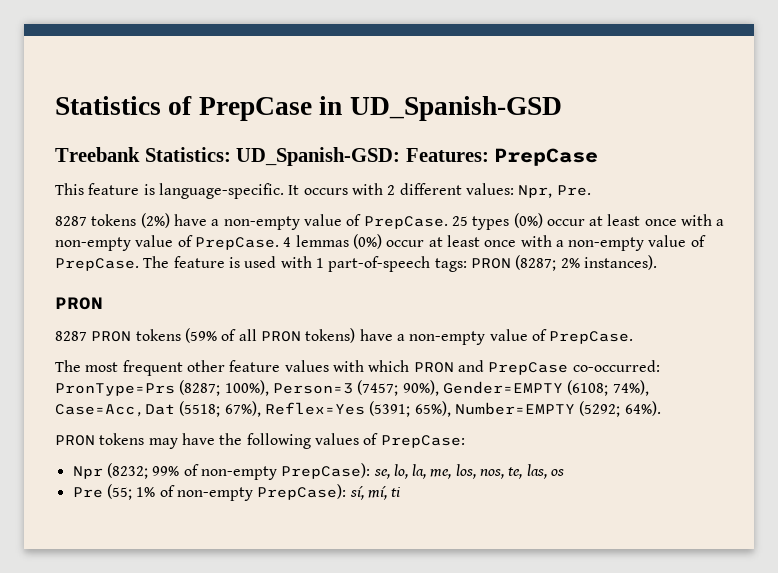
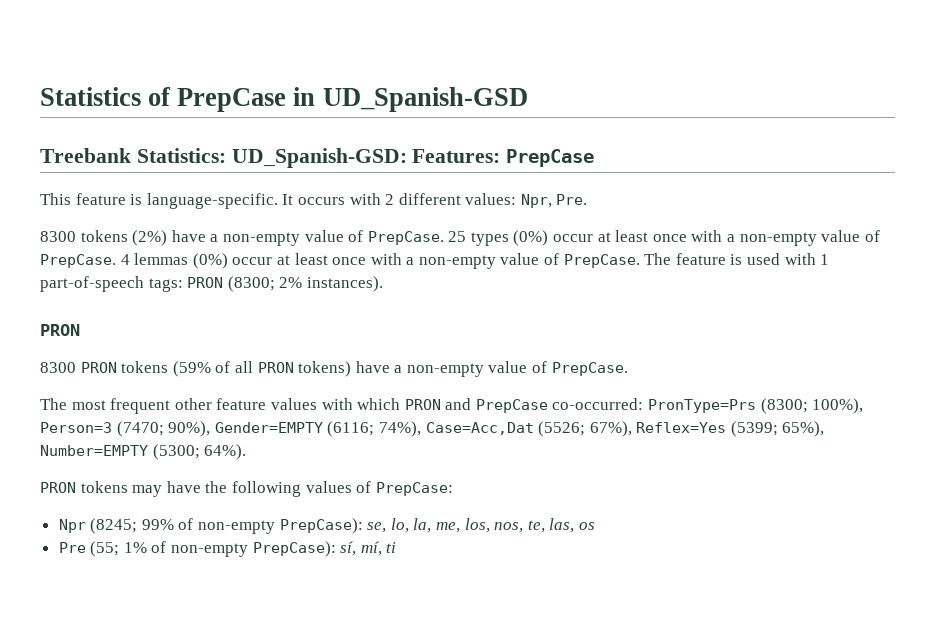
[55,216,87,226] 8287 -> [40,231,76,242] 8300
[515,255,557,271] (8287; -> [227,276,275,292] (8300;
[55,331,87,341] 8287 -> [40,362,76,373] 8300
[179,380,221,396] (8287; -> [760,398,808,414] (8300;
[357,380,399,396] (7457; -> [116,421,164,437] (7470;
[567,380,609,396] (6108; -> [327,421,375,437] (6116;
[179,401,221,417] (5518; -> [538,421,586,437] (5526;
[369,401,411,417] (5391; -> [730,421,778,437] (5399;
[579,401,621,417] (5292; -> [152,444,200,460] (5300;
[106,463,148,479] (8232; -> [90,518,138,534] (8245;

